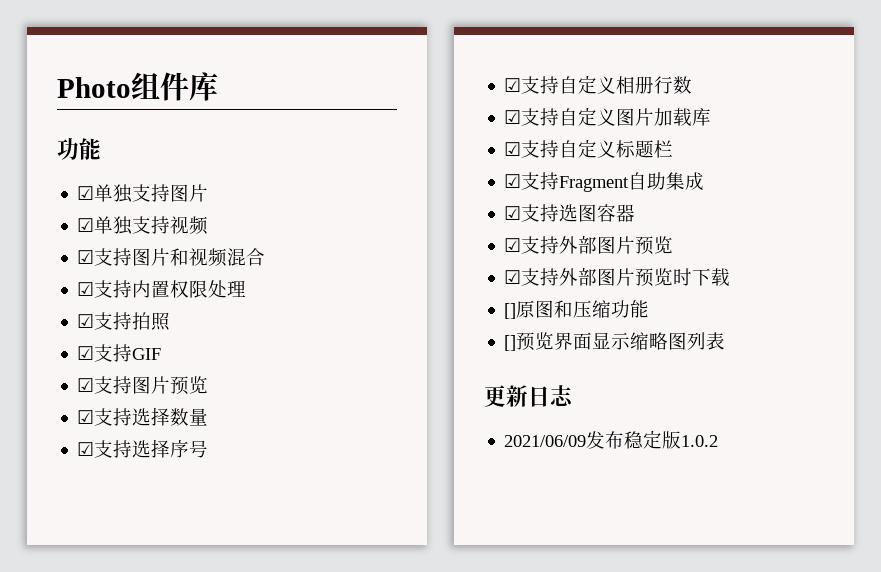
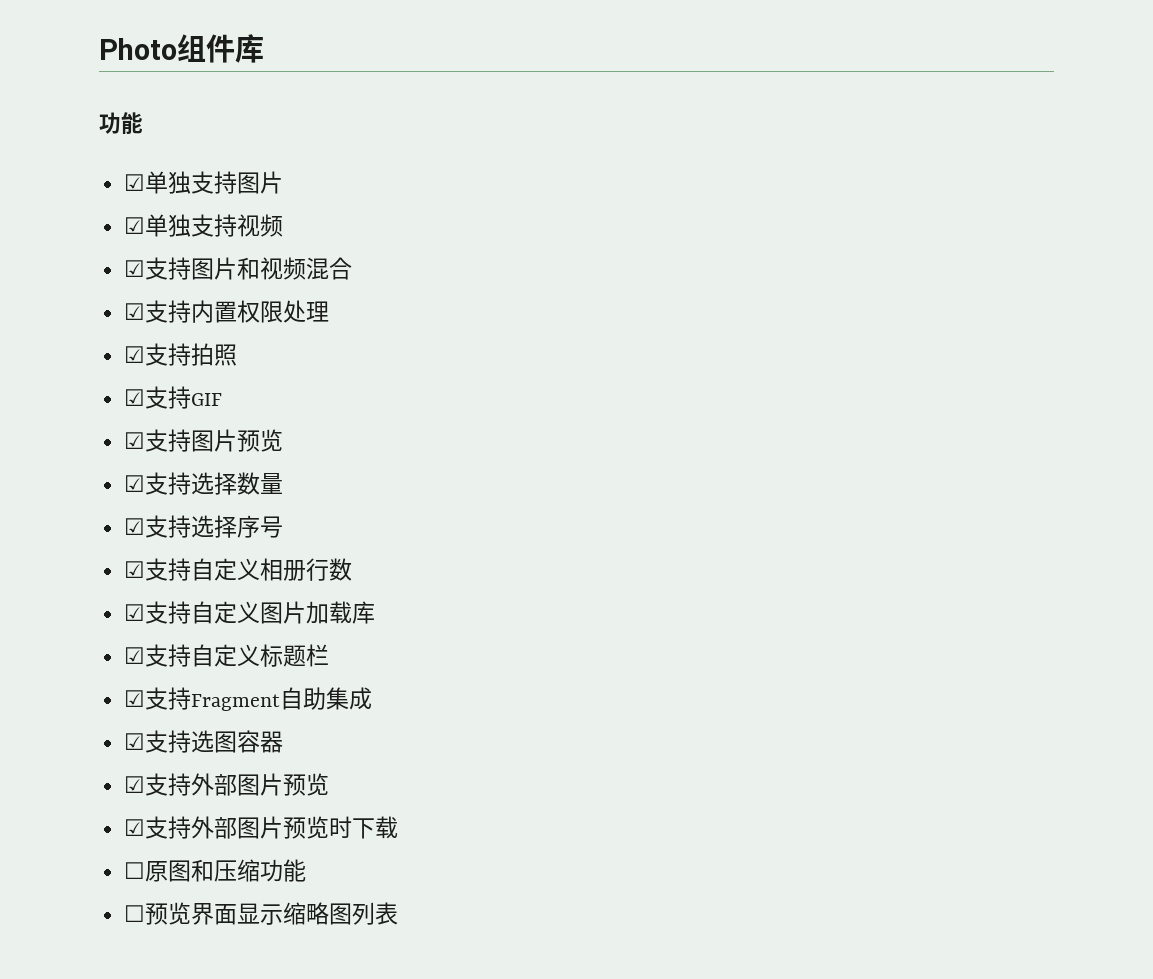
[504,303,517,319] [] -> [124,862,146,879] ☐
[504,335,517,351] [] -> [124,905,146,922] ☐
[484,385,574,407] [504,430,719,449] // 更新日志 // 2021/06/09发布稳定版1.0.2 -> (399, 913) none

